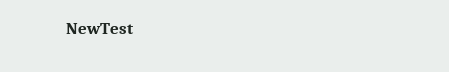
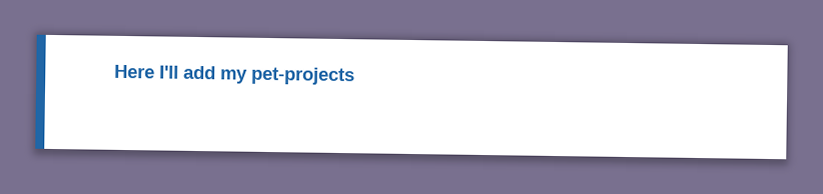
[66,23,134,34] NewTest -> [114,64,355,86] Here I'll add my pet-projects

